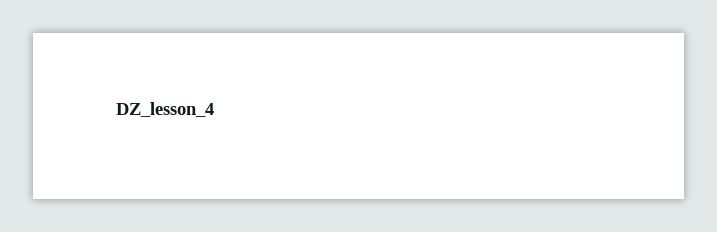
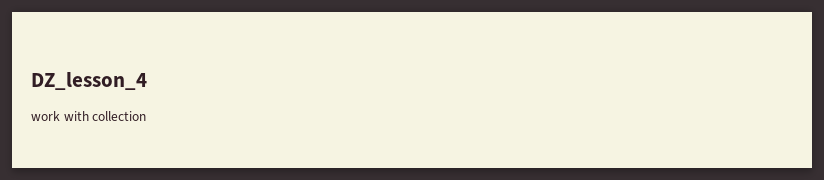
(214, 109) none -> [31,111,147,121] // work with collection

